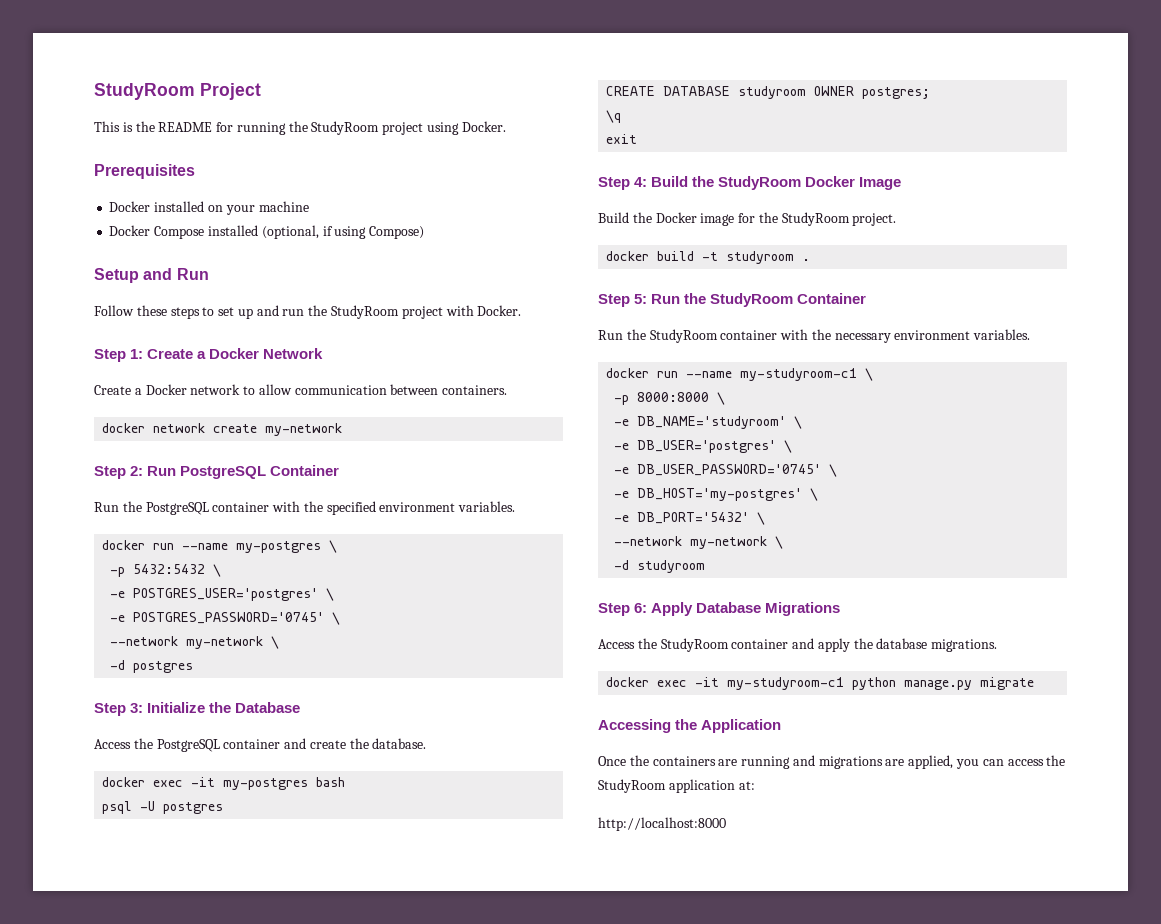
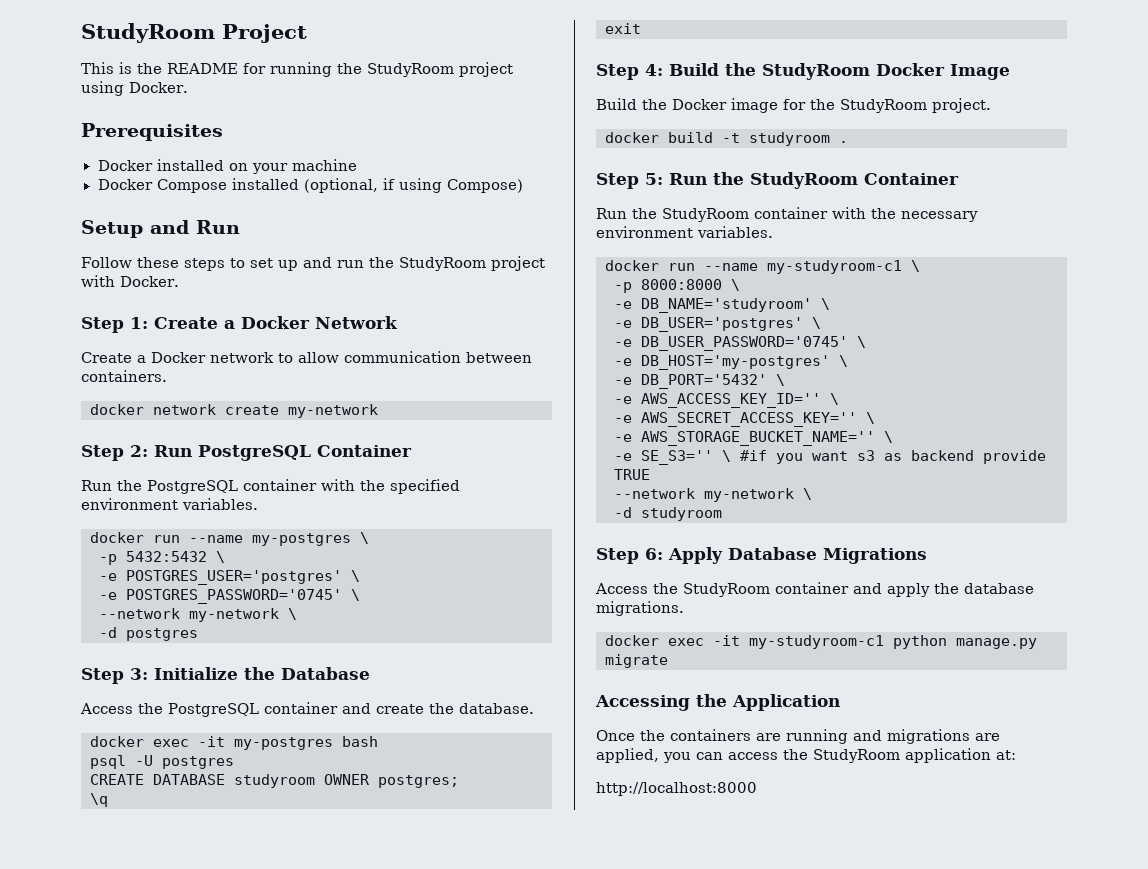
(766, 518) none -> [614,393,839,408] [614,412,875,427] [614,431,893,446] [614,450,1046,465] [614,469,650,480] // -e AWS_ACCESS_KEY_ID='' \ // -e AWS_SECRET_ACCESS_KEY='' \ // -e AWS_STORAGE_BUCKET_NAME='' \ // -e SE_S3='' \ #if you want s3 as backend provide TRUE

